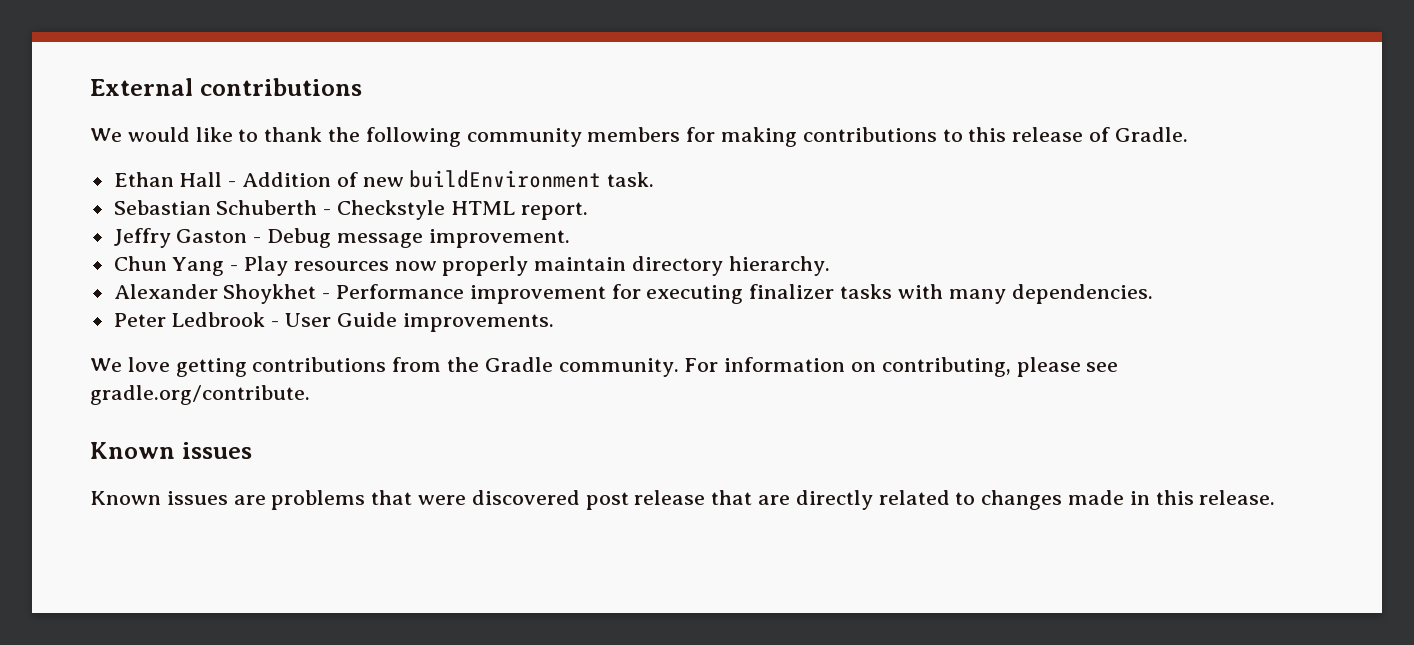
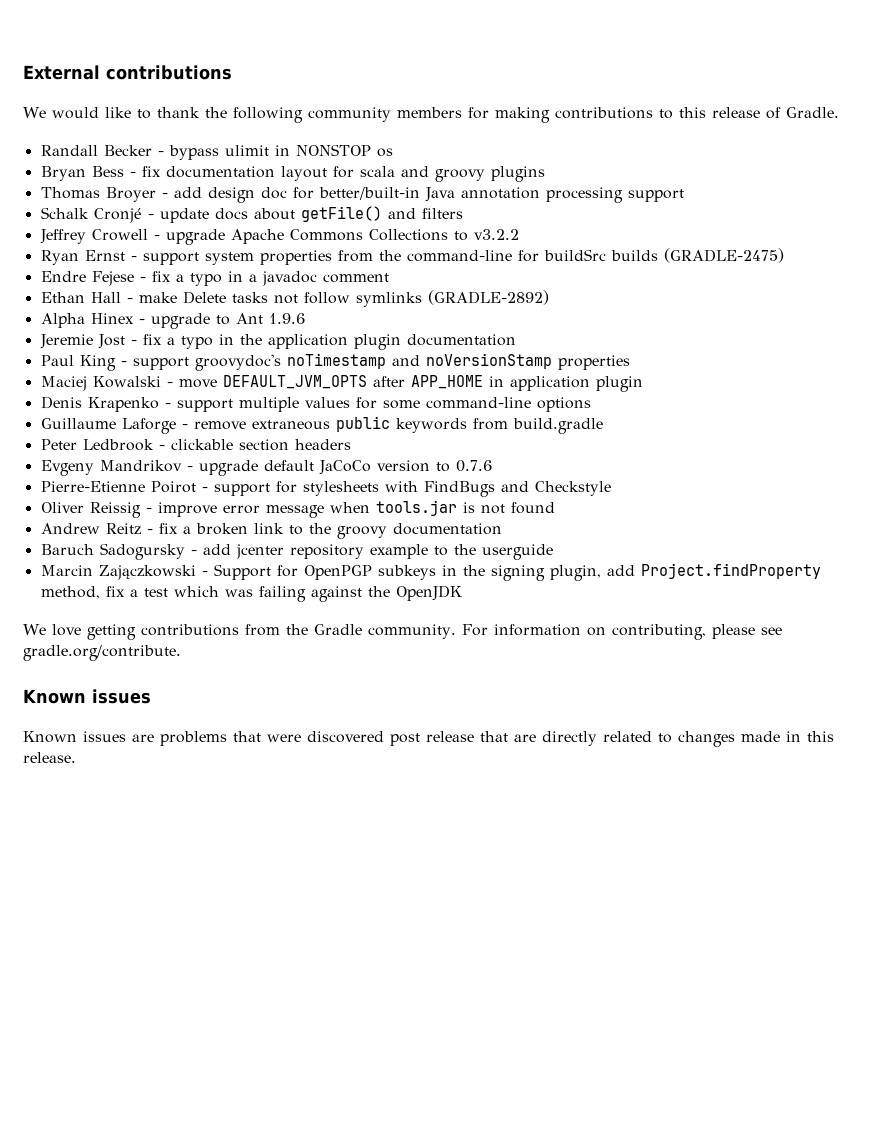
[113,170,655,188] [113,200,588,220] [113,228,570,248] [113,256,830,276] [113,284,1153,304] [113,312,554,332] Ethan Hall - Addition of new buildEnvironment task. // Sebastian Schuberth - Checkstyle HTML report. // Jeffry Gaston - Debug message improvement. // Chun Yang - Play resources now properly maintain directory hierarchy. // Alexander Shoykhet - Performance improvement for executing finalizer tasks with many dependencies. // Peter Ledbrook - User Guide improvements. -> [40,144,393,160] [40,166,545,182] [40,187,684,203] [40,206,463,223] [39,229,519,245] [40,248,784,265] [40,271,389,286] [40,290,549,307] [40,313,305,329] [39,334,516,350] [40,353,630,371] [40,375,643,392] [40,396,591,412] [40,416,603,434] [40,439,351,451] [40,460,492,476] [40,481,611,497] [40,500,555,518] [40,523,502,539] [40,543,553,560] [40,563,821,581] [40,585,462,602] Randall Becker - bypass ulimit in NONSTOP os // Bryan Bess - fix documentation layout for scala and groovy plugins // Thomas Broyer - add design doc for better/built-in Java annotation processing support // Schalk Cronjé - update docs about getFile() and filters // Jeffrey Crowell - upgrade Apache Commons Collections to v3.2.2 // Ryan Ernst - support system properties from the command-line for buildSrc builds (GRADLE-2475) // Endre Fejese - fix a typo in a javadoc comment // Ethan Hall - make Delete tasks not follow symlinks (GRADLE-2892) // Alpha Hinex - upgrade to Ant 1.9.6 // Jeremie Jost - fix a typo in the application plugin documentation // Paul King - support groovydoc's noTimestamp and noVersionStamp properties // Maciej Kowalski - move DEFAULT_JVM_OPTS after APP_HOME in application plugin // Denis Krapenko - support multiple values for some command-line options // Guillaume Laforge - remove extraneous public keywords from build.gradle // Peter Ledbrook - clickable section headers // Evgeny Mandrikov - upgrade default JaCoCo version to 0.7.6 // Pierre-Etienne Poirot - support for stylesheets with FindBugs and Checkstyle // Oliver Reissig - improve error message when tools.jar is not found // Andrew Reitz - fix a broken link to the groovy documentation // Baruch Sadogursky - add jcenter repository example to the userguide // Marcin Zajączkowski - Support for OpenPGP subkeys in the signing plugin, add Project.findProperty method, fix a test which was failing against the OpenJDK

